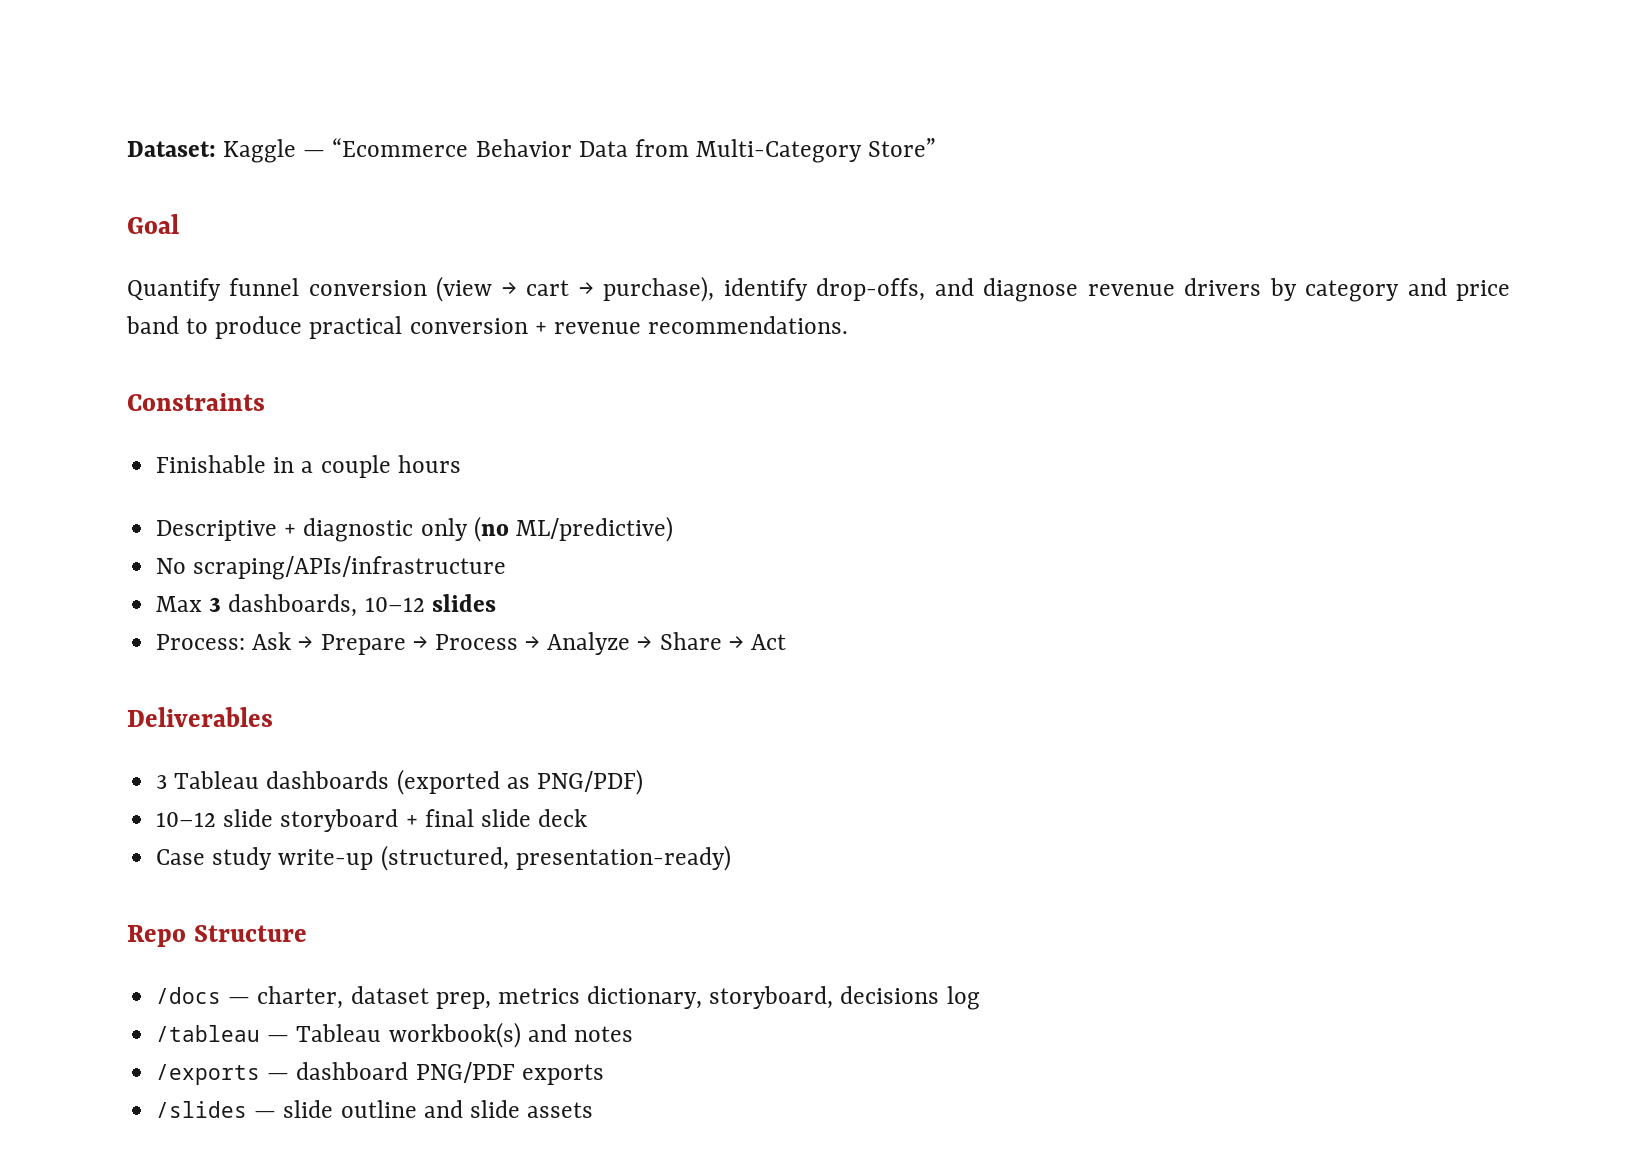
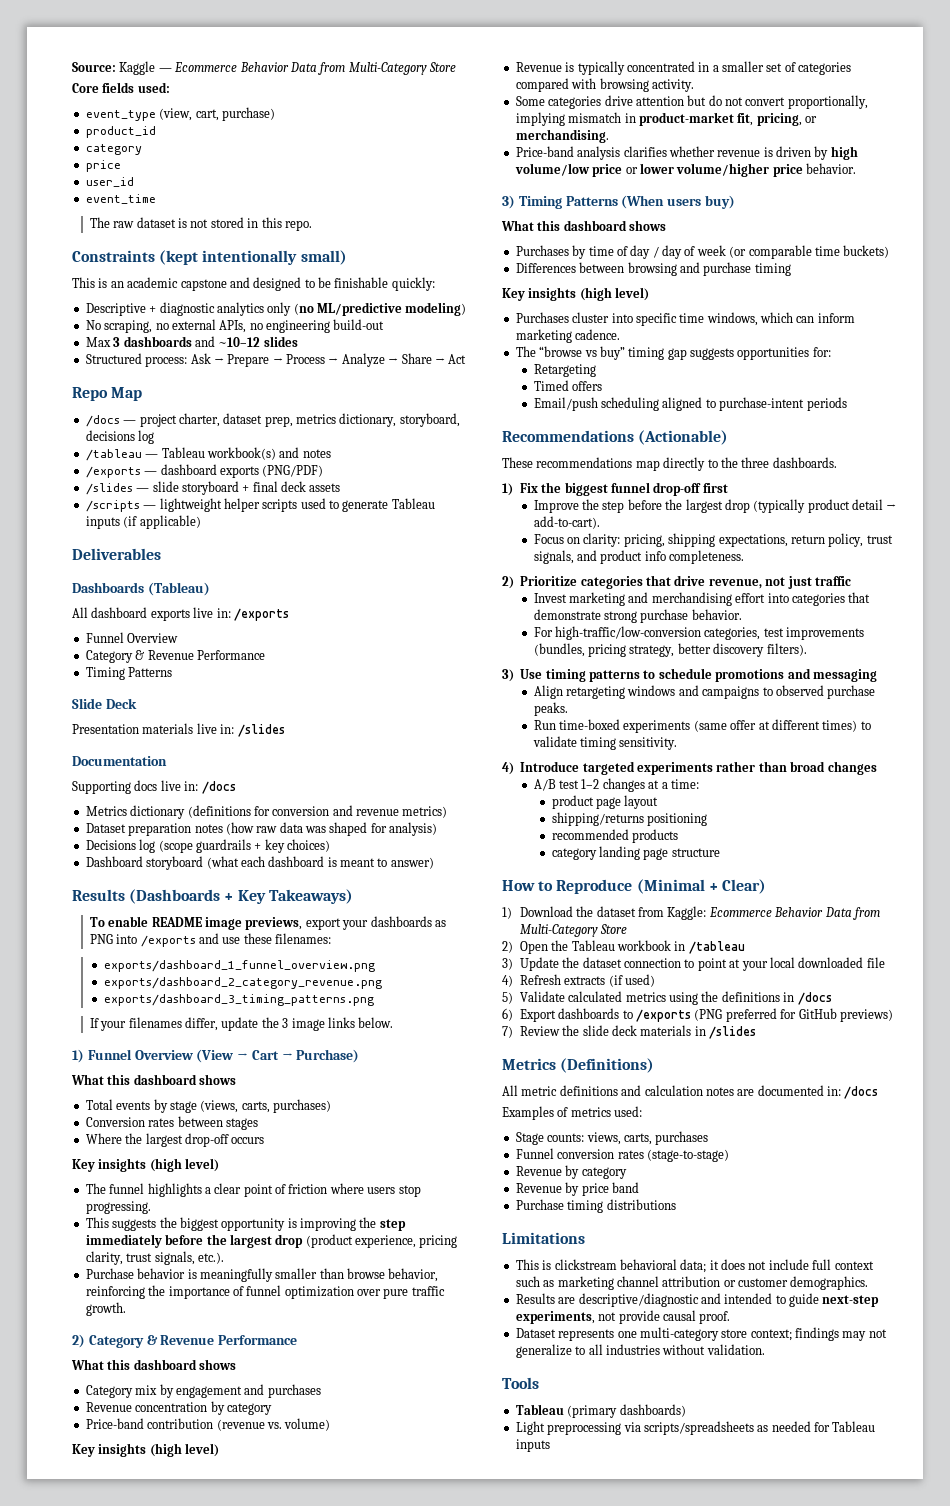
[127,141,216,157] Dataset: -> [72,62,116,72] Source:
[332,138,937,163] [127,214,179,234] [127,276,1511,302] [126,316,849,339] [127,393,265,411] [156,455,461,478] “Ecommerce Behavior Data from Multi-Category Store” // Goal // Quantify funnel conversion (view → cart → purchase), identify drop-offs, and diagnose revenue drivers by category and price band to produce practical conversion + revenue recommendations. // Constraints // Finishable in a couple hours -> [174,62,456,75] [72,82,170,93] [85,107,275,121] [85,126,156,138] [85,144,142,155] [85,160,121,172] [85,177,134,187] [85,194,156,204] [89,217,312,231] [72,250,347,265] [72,277,435,291] Ecommerce Behavior Data from Multi-Category Store // Core fields used: // event_type (view, cart, purchase) // product_id // category // price // user_id // event_time // The raw dataset is not stored in this repo. // Constraints (kept intentionally small) // This is an academic capstone and designed to be finishable quickly:
(414, 530) none -> [216,302,264,316] analytics
[515,516,673,542] ML/predictive) -> [317,302,467,316] ML/predictive modeling)
[193,556,507,580] scraping/APIs/infrastructure -> [104,319,385,333] scraping, no external APIs, no engineering build-out
[228,594,425,617] dashboards, 10–12 -> [123,336,261,347] dashboards and ~10–12
[156,634,246,650] Process: -> [85,353,188,367] Structured process:
[127,707,273,727] [156,769,643,795] [156,809,588,832] [156,845,731,871] // Deliverables // 3 Tableau dashboards (exported as PNG/PDF) // 10–12 slide storyboard + final slide deck // Case study write-up (structured, presentation-ready) -> (467, 359) none
[193,925,307,942] Structure -> [111,387,143,401] Map
(251, 1000) none -> [139,414,177,427] project
[415,1062,604,1085] PNG/PDF exports -> [219,465,324,478] exports (PNG/PDF)
[340,1100,594,1118] outline and slide assets -> [181,481,341,495] [85,498,435,512] [85,515,201,529] [72,548,161,560] [72,582,210,596] [72,607,289,621] [85,632,179,643] [85,650,265,663] [85,667,173,680] [72,698,137,709] [72,723,285,737] [72,756,167,766] [72,780,236,794] [85,805,448,819] [85,822,438,836] [85,839,330,853] [85,856,434,870] [72,889,353,904] [89,916,446,930] [89,933,332,947] [103,960,375,972] [103,977,382,989] [103,994,374,1006] [89,1017,394,1031] [72,1049,360,1063] [71,1074,237,1085] [85,1099,331,1113] [85,1116,258,1130] [85,1133,265,1147] [72,1158,220,1172] [85,1183,421,1197] [85,1201,151,1214] [85,1217,406,1231] [85,1234,458,1248] [85,1251,224,1265] [85,1268,439,1282] [85,1285,445,1299] [85,1302,126,1316] [72,1334,298,1348] [71,1359,237,1370] [85,1384,321,1398] [85,1401,272,1415] [85,1418,331,1431] [72,1443,220,1457] [515,61,852,75] [515,78,694,92] [515,95,868,109] [515,112,817,126] [515,129,609,143] [515,146,858,160] [514,163,856,177] [502,195,735,209] [501,220,667,231] [515,245,890,259] [515,262,791,276] [502,287,650,301] [515,312,855,326] [515,329,621,343] [515,346,831,360] [533,364,596,377] [533,380,603,391] [533,397,847,411] [502,430,729,445] [502,457,837,471] [502,482,728,496] [533,499,897,513] [533,516,600,529] [533,533,893,547] [533,550,745,564] [502,575,851,589] [533,592,871,606] [533,609,742,623] [533,626,865,640] [533,643,807,657] [502,668,877,682] [533,685,876,699] [533,702,568,716] [533,719,871,733] [532,736,678,750] [502,761,877,775] [533,778,699,792] [551,795,659,809] [551,812,707,826] [551,829,678,843] [551,846,720,860] [502,879,766,894] [502,906,880,920] [519,924,628,937] [502,940,745,954] [502,957,885,971] [502,974,656,987] [502,991,832,1005] [502,1008,893,1022] [502,1025,757,1039] [502,1058,655,1073] [502,1085,879,1099] [502,1106,643,1120] [515,1131,709,1145] [515,1148,729,1162] [515,1165,627,1179] [515,1182,639,1196] [515,1199,676,1213] [502,1232,585,1244] [515,1259,874,1273] [515,1276,869,1290] [515,1293,880,1307] [515,1310,731,1324] [515,1327,887,1341] [515,1344,765,1358] [502,1377,539,1389] [515,1404,686,1418] [515,1421,876,1435] [515,1439,550,1452] storyboard + final deck assets // /scripts — lightweight helper scripts used to generate Tableau inputs (if applicable) // Deliverables // Dashboards (Tableau) // All dashboard exports live in: /exports // Funnel Overview // Category & Revenue Performance // Timing Patterns // Slide Deck // Presentation materials live in: /slides // Documentation // Supporting docs live in: /docs // Metrics dictionary (definitions for conversion and revenue metrics) // Dataset preparation notes (how raw data was shaped for analysis) // Decisions log (scope guardrails + key choices) // Dashboard storyboard (what each dashboard is meant to answer) // Results (Dashboards + Key Takeaways) // To enable README image previews, export your dashboards as PNG into /exports and use these filenames: // exports/dashboard_1_funnel_overview.png // exports/dashboard_2_category_revenue.png // exports/dashboard_3_timing_patterns.png // If your filenames differ, update the 3 image links below. // 1) Funnel Overview (View → Cart → Purchase) // What this dashboard shows // Total events by stage (views, carts, purchases) // Conversion rates between stages // Where the largest drop-off occurs // Key insights (high level) // The funnel highlights a clear point of friction where users stop progressing. // This suggests the biggest opportunity is improving the step immediately before the largest drop (product experience, pricing clarity, trust signals, etc.). // Purchase behavior is meaningfully smaller than browse behavior, reinforcing the importance of funnel optimization over pure traffic growth. // 2) Category & Revenue Performance // What this dashboard shows // Category mix by engagement and purchases // Revenue concentration by category // Price-band contribution (revenue vs. volume) // Key insights (high level) // Revenue is typically concentrated in a smaller set of categories compared with browsing activity. // Some categories drive attention but do not convert proportionally, implying mismatch in product-market fit, pricing, or merchandising. // Price-band analysis clarifies whether revenue is driven by high volume/low price or lower volume/higher price behavior. // 3) Timing Patterns (When users buy) // What this dashboard shows // Purchases by time of day / day of week (or comparable time buckets) // Differences between browsing and purchase timing // Key insights (high level) // Purchases cluster into specific time windows, which can inform marketing cadence. // The “browse vs buy” timing gap suggests opportunities for: // Retargeting // Timed offers // Email/push scheduling aligned to purchase-intent periods // Recommendations (Actionable) // These recommendations map directly to the three dashboards. // 1) Fix the biggest funnel drop-off first // Improve the step before the largest drop (typically product detail → add-to-cart). // Focus on clarity: pricing, shipping expectations, return policy, trust signals, and product info completeness. // 2) Prioritize categories that drive revenue, not just traffic // Invest marketing and merchandising effort into categories that demonstrate strong purchase behavior. // For high-traffic/low-conversion categories, test improvements (bundles, pricing strategy, better discovery filters). // 3) Use timing patterns to schedule promotions and messaging // Align retargeting windows and campaigns to observed purchase peaks. // Run time-boxed experiments (same offer at different times) to validate timing sensitivity. // 4) Introduce targeted experiments rather than broad changes // A/B test 1–2 changes at a time: // product page layout // shipping/returns positioning // recommended products // category landing page structure // How to Reproduce (Minimal + Clear) // 1) Download the dataset from Kaggle: Ecommerce Behavior Data from Multi-Category Store // 2) Open the Tableau workbook in /tableau // 3) Update the dataset connection to point at your local downloaded file // 4) Refresh extracts (if used) // 5) Validate calculated metrics using the definitions in /docs // 6) Export dashboards to /exports (PNG preferred for GitHub previews) // 7) Review the slide deck materials in /slides // Metrics (Definitions) // All metric definitions and calculation notes are documented in: /docs // Examples of metrics used: // Stage counts: views, carts, purchases // Funnel conversion rates (stage-to-stage) // Revenue by category // Revenue by price band // Purchase timing distributions // Limitations // This is clickstream behavioral data; it does not include full context such as marketing channel attribution or customer demographics. // Results are descriptive/diagnostic and intended to guide next-step experiments, not provide causal proof. // Dataset represents one multi-category store context; findings may not generalize to all industries without validation. // Tools // Tableau (primary dashboards) // Light preprocessing via scripts/spreadsheets as needed for Tableau inputs

